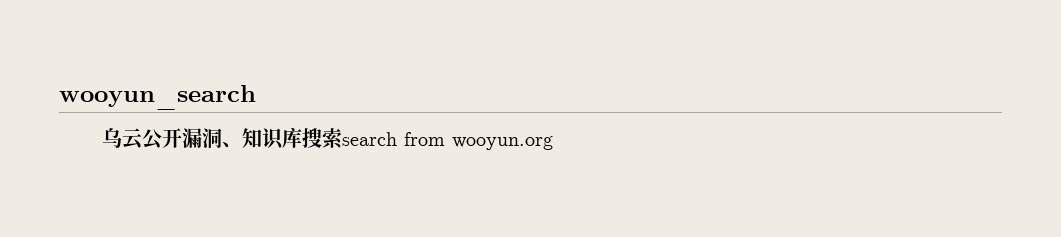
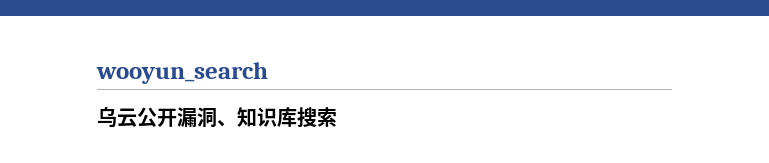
[342,132,554,150] search from wooyun.org -> (337, 117) none

